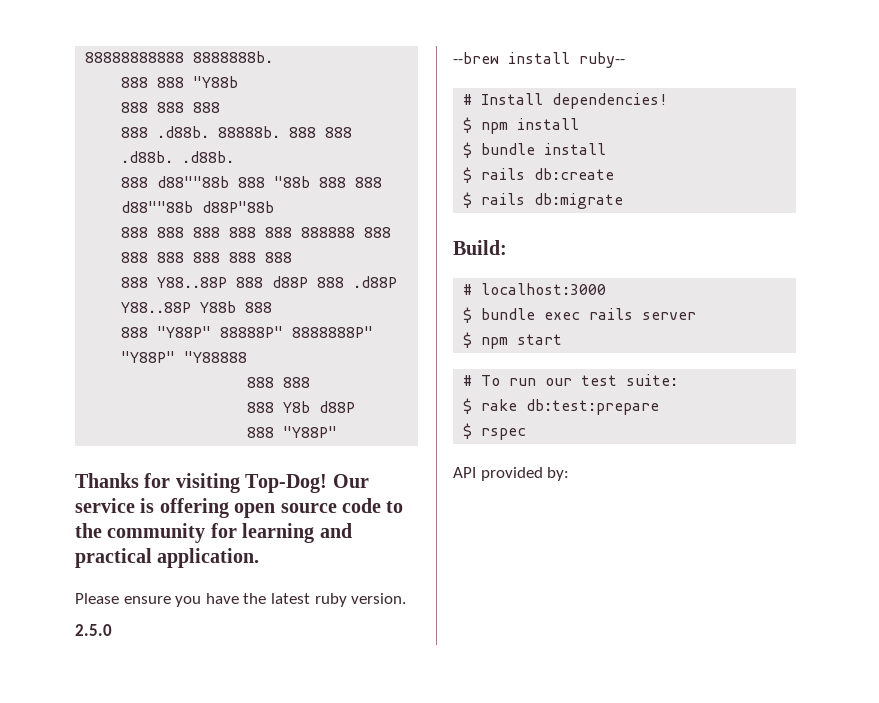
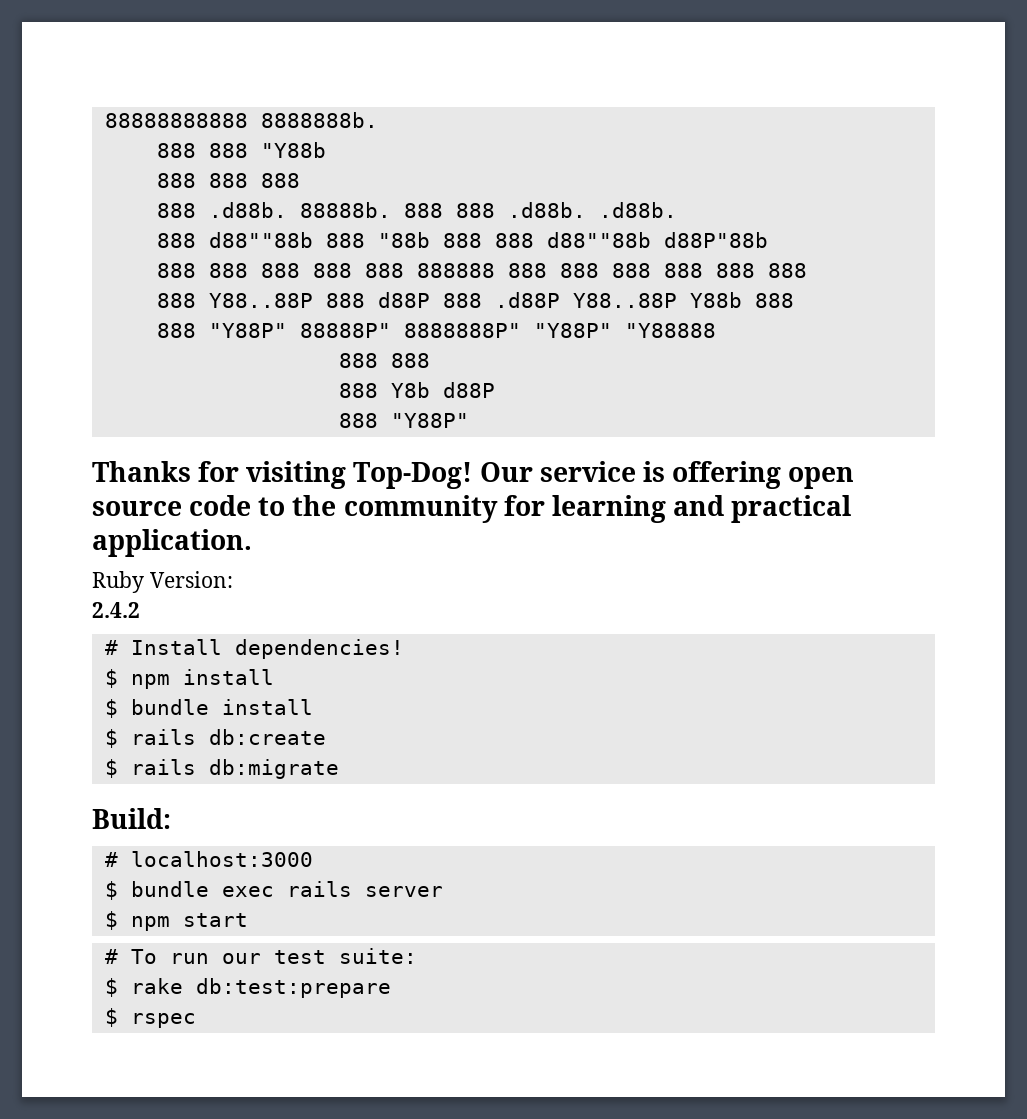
[75,593,407,607] [75,624,112,636] [453,52,625,68] Please ensure you have the latest ruby version. // 2.5.0 // --brew install ruby-- -> [92,571,233,593] [92,602,140,618] Ruby Version: // 2.4.2
[453,467,570,481] // API provided by: -> (196, 1020) none

